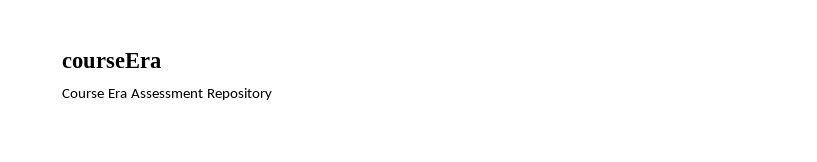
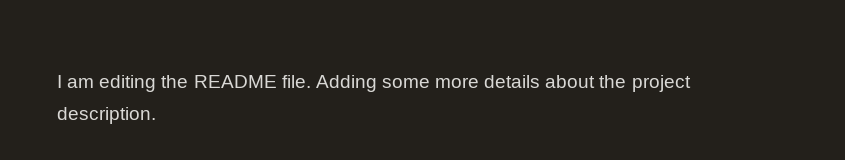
[62,53,161,68] [62,88,272,100] courseEra // Course Era Assessment Repository -> [57,75,691,92] [57,107,156,124] I am editing the README file. Adding some more details about the project description.

